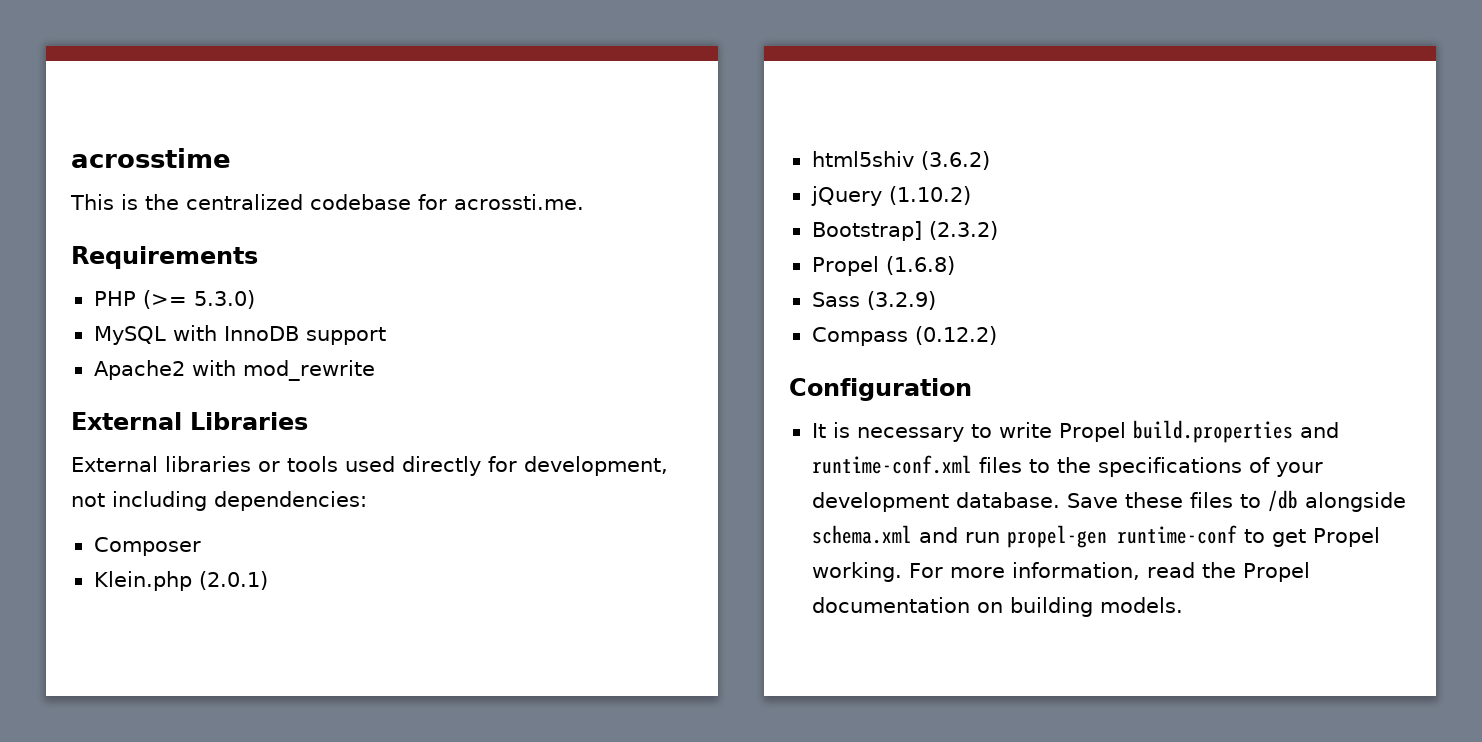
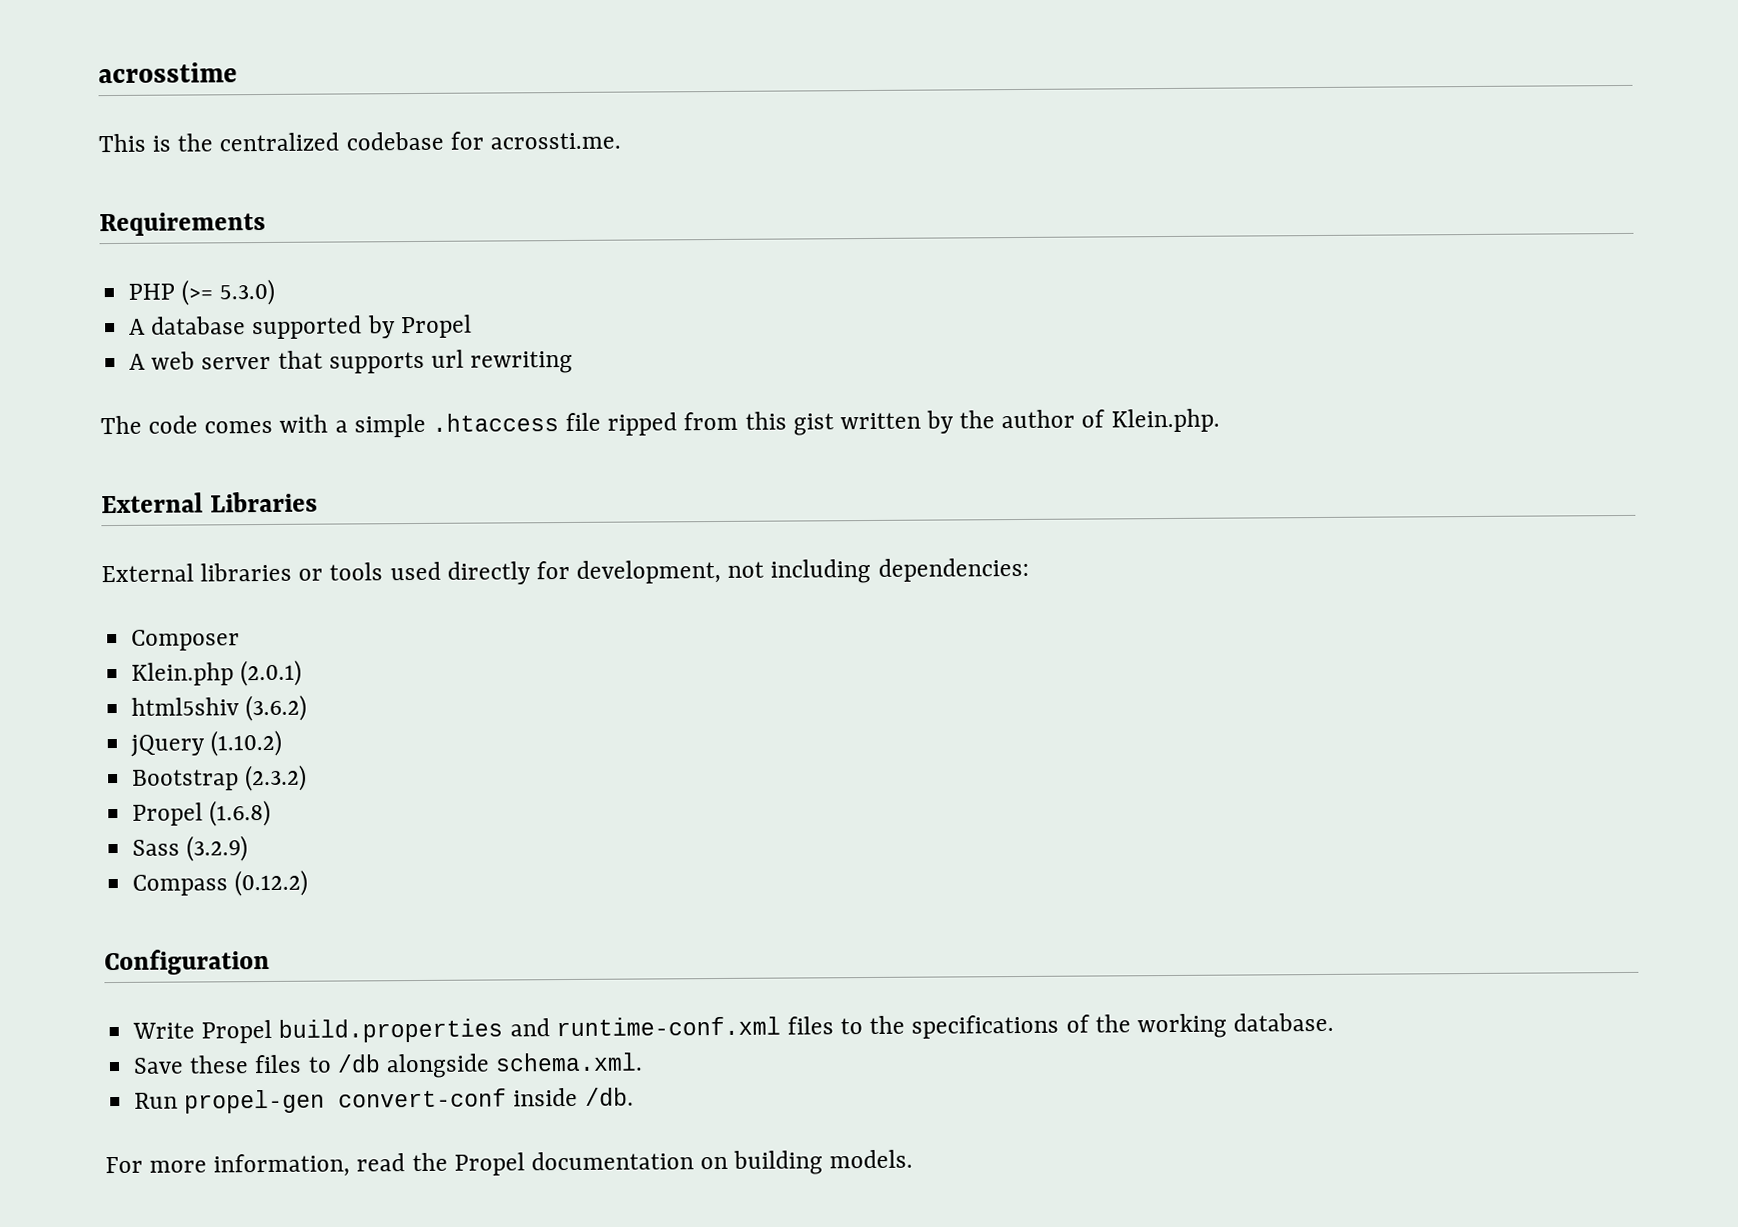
[93,325,386,345] [93,360,375,381] MySQL with InnoDB support // Apache2 with mod_rewrite -> [129,314,472,340] [129,349,574,374] [100,408,1220,438] A database supported by Propel // A web server that supports url rewriting // The code comes with a simple .htaccess file ripped from this gist written by the author of Klein.php.
[811,221,922,241] Bootstrap] -> [132,769,240,791] Bootstrap
[811,422,1052,442] It is necessary to write -> [132,1022,196,1039] Write
[1275,462,1323,477] [811,492,949,512] your development -> [1094,1013,1227,1039] the working
(1060, 500) none -> (1335, 1022) //
[811,525,1380,548] [811,562,902,582] schema.xml and run propel-gen runtime-conf to get Propel working. -> [495,1052,644,1072] [134,1087,634,1114] schema.xml. // Run propel-gen convert-conf inside /db. //

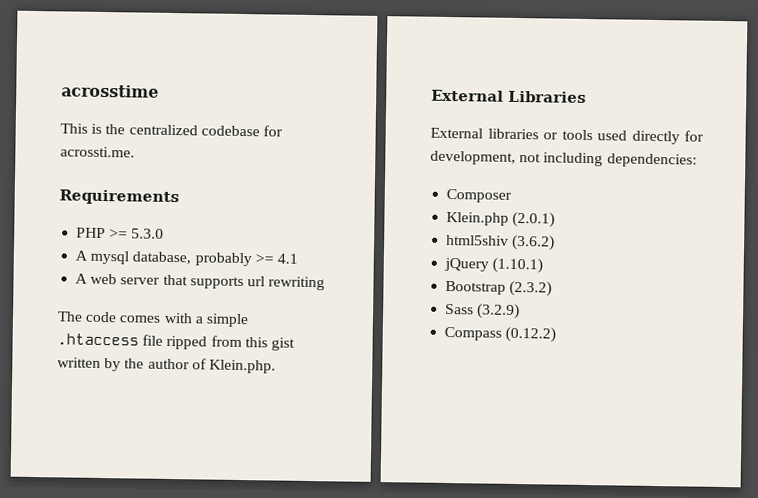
[181,278,276,306] [129,314,472,340] (>= 5.3.0) // A database supported by Propel -> [109,228,165,239] [75,250,298,267] >= 5.3.0 // A mysql database, probably >= 4.1
[210,729,283,757] (1.10.2) -> [492,257,544,274] (1.10.1)
[132,799,272,827] // Propel (1.6.8) -> (553, 288) none
[104,948,270,976] [132,1012,1335,1044] [133,1052,644,1079] [134,1087,634,1114] [105,1149,914,1178] // Configuration // Write Propel build.properties and runtime-conf.xml files to the specifications of the working database. // Save these files to /db alongside schema.xml. // Run propel-gen convert-conf inside /db. // For more information, read the Propel documentation on building models. -> (557, 334) none

